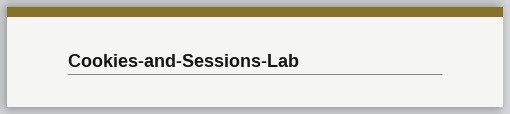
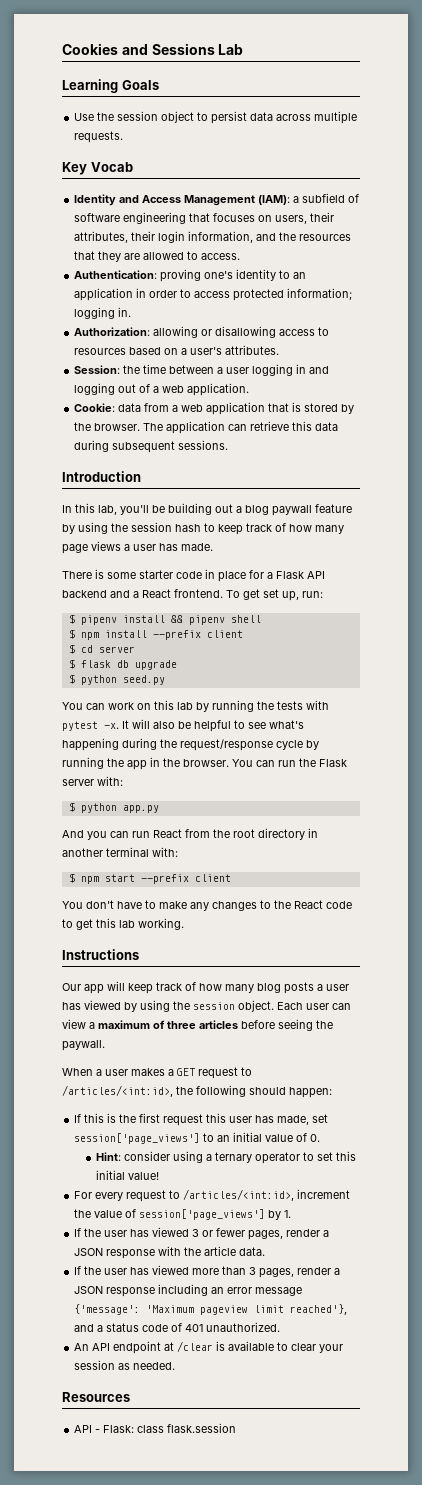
[68,54,299,67] Cookies-and-Sessions-Lab -> [62,43,244,55] [62,79,159,93] [74,111,358,124] [74,131,124,143] [62,162,133,175] [74,193,360,206] [74,212,335,224] [74,231,352,243] [74,251,241,262] [74,269,307,282] [74,288,353,301] [74,307,132,319] [74,326,330,338] [74,345,280,355] [74,364,330,376] [74,383,250,396] [74,402,355,415] [74,421,339,434] [74,440,229,453] [62,471,141,482] [62,503,352,516] [62,522,344,535] [62,541,213,554] [62,569,325,582] [62,589,323,601] [68,614,261,625] [68,629,243,640] [68,644,135,654] [68,659,177,670] [68,674,165,685] [62,700,329,712] [62,719,304,732] [62,738,319,751] [62,757,347,770] [62,776,123,786] [68,802,159,813] [62,828,318,840] [62,847,178,857] [68,873,231,884] [62,900,352,911] [62,918,184,930] [62,949,139,960] [62,981,349,994] [62,1000,351,1012] [62,1019,333,1031] [62,1040,105,1051] [62,1067,252,1079] [62,1085,332,1098] [74,1113,329,1126] [74,1132,321,1144] [95,1151,356,1164] [95,1170,159,1180] [74,1189,351,1202] [74,1209,292,1220] [74,1227,330,1240] [74,1246,266,1259] [74,1265,341,1278] [74,1284,303,1297] [74,1304,348,1315] [74,1322,281,1332] [74,1341,344,1354] [74,1360,176,1370] [62,1392,130,1402] [74,1423,237,1433] Cookies and Sessions Lab // Learning Goals // Use the session object to persist data across multiple requests. // Key Vocab // Identity and Access Management (IAM): a subfield of software engineering that focuses on users, their attributes, their login information, and the resources that they are allowed to access. // Authentication: proving one's identity to an application in order to access protected information; logging in. // Authorization: allowing or disallowing access to resources based on a user's attributes. // Session: the time between a user logging in and logging out of a web application. // Cookie: data from a web application that is stored by the browser. The application can retrieve this data during subsequent sessions. // Introduction // In this lab, you'll be building out a blog paywall feature by using the session hash to keep track of how many page views a user has made. // There is some starter code in place for a Flask API backend and a React frontend. To get set up, run: // $ pipenv install && pipenv shell // $ npm install --prefix client // $ cd server // $ flask db upgrade // $ python seed.py // You can work on this lab by running the tests with pytest -x. It will also be helpful to see what's happening during the request/response cycle by running the app in the browser. You can run the Flask server with: // $ python app.py // And you can run React from the root directory in another terminal with: // $ npm start --prefix client // You don't have to make any changes to the React code to get this lab working. // Instructions // Our app will keep track of how many blog posts a user has viewed by using the session object. Each user can view a maximum of three articles before seeing the paywall. // When a user makes a GET request to /articles/<int:id>, the following should happen: // If this is the first request this user has made, set session['page_views'] to an initial value of 0. // Hint: consider using a ternary operator to set this initial value! // For every request to /articles/<int:id>, increment the value of session['page_views'] by 1. // If the user has viewed 3 or fewer pages, render a JSON response with the article data. // If the user has viewed more than 3 pages, render a JSON response including an error message {'message': 'Maximum pageview limit reached'}, and a status code of 401 unauthorized. // An API endpoint at /clear is available to clear your session as needed. // Resources // API - Flask: class flask.session

